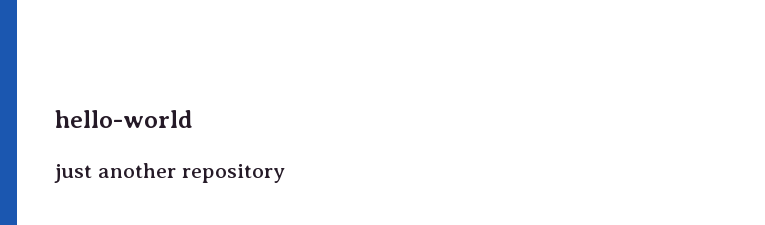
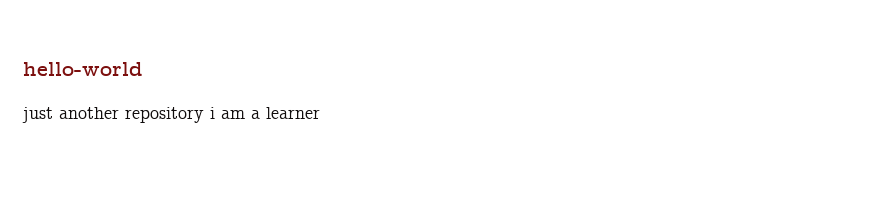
(285, 173) none -> [210,107,320,119] i am a learner

